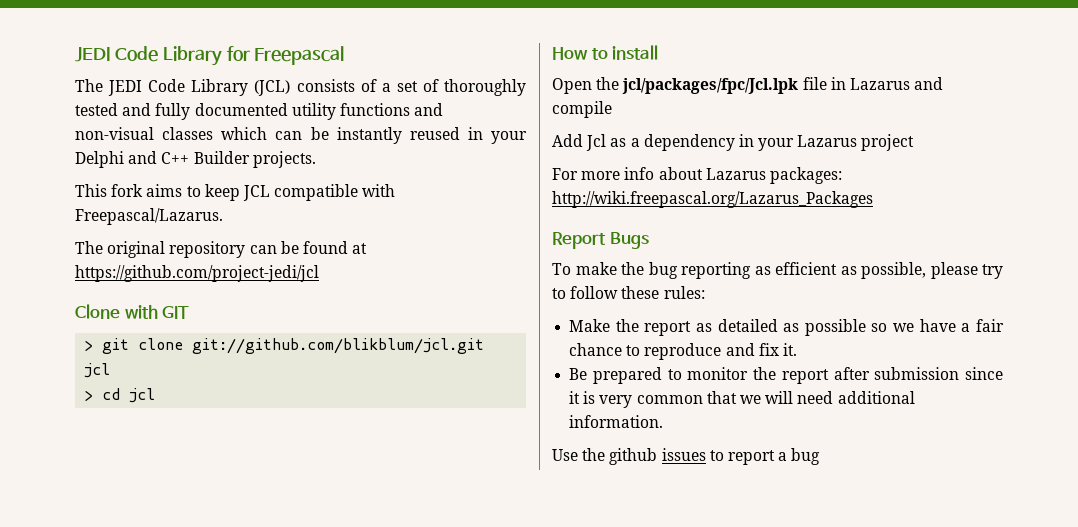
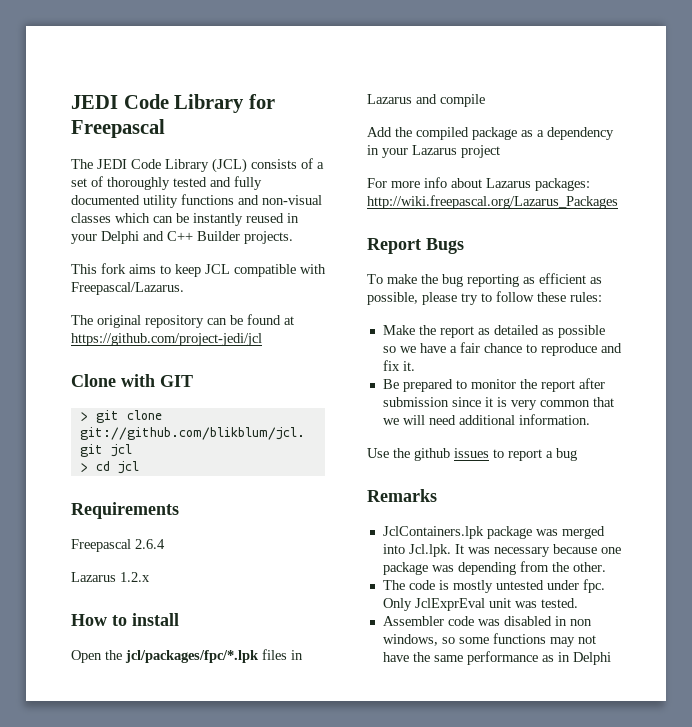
(156, 395) none -> [71,502,179,519] [71,539,165,552] [71,572,150,582] // Requirements // Freepascal 2.6.4 // Lazarus 1.2.x
[622,77,827,94] jcl/packages/fpc/Jcl.lpk file -> [125,649,287,663] jcl/packages/fpc/*.lpk files
[586,134,607,151] Jcl -> [395,127,517,140] the compiled package
(821, 456) none -> [367,489,437,502] [382,526,605,539] [382,544,621,557] [382,561,606,575] [382,579,605,593] [382,598,578,611] [382,616,592,626] [382,633,596,647] [382,651,611,665] // Remarks // JclContainers.lpk package was merged into Jcl.lpk. It was necessary because one package was depending from the other. // The code is mostly untested under fpc. Only JclExprEval unit was tested. // Assembler code was disabled in non windows, so some functions may not have the same performance as in Delphi

